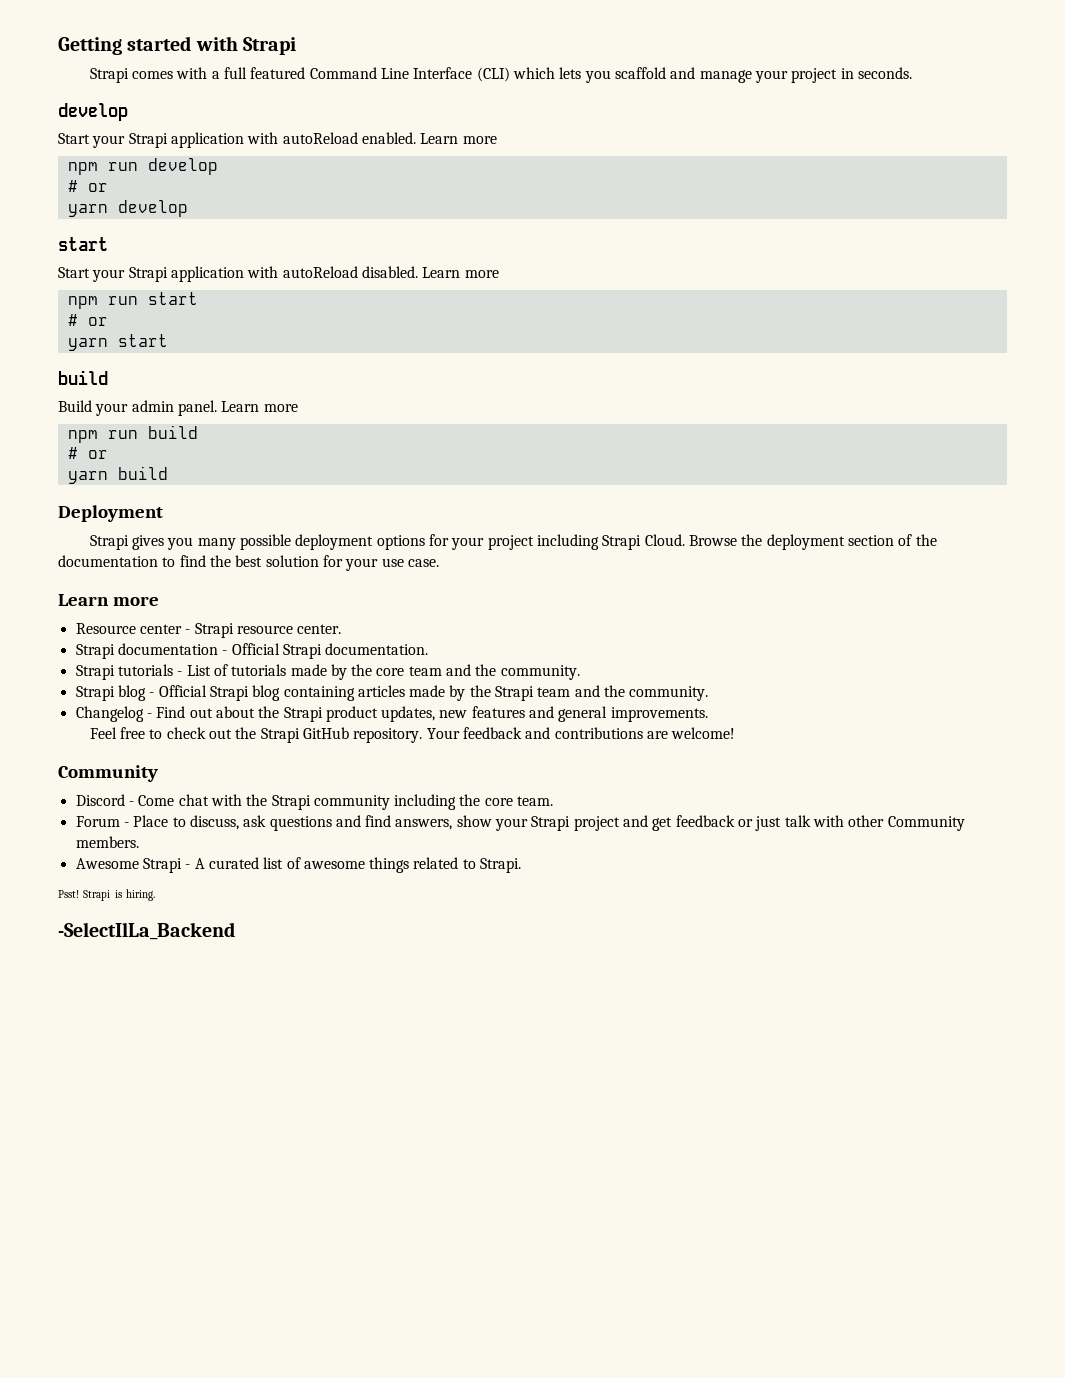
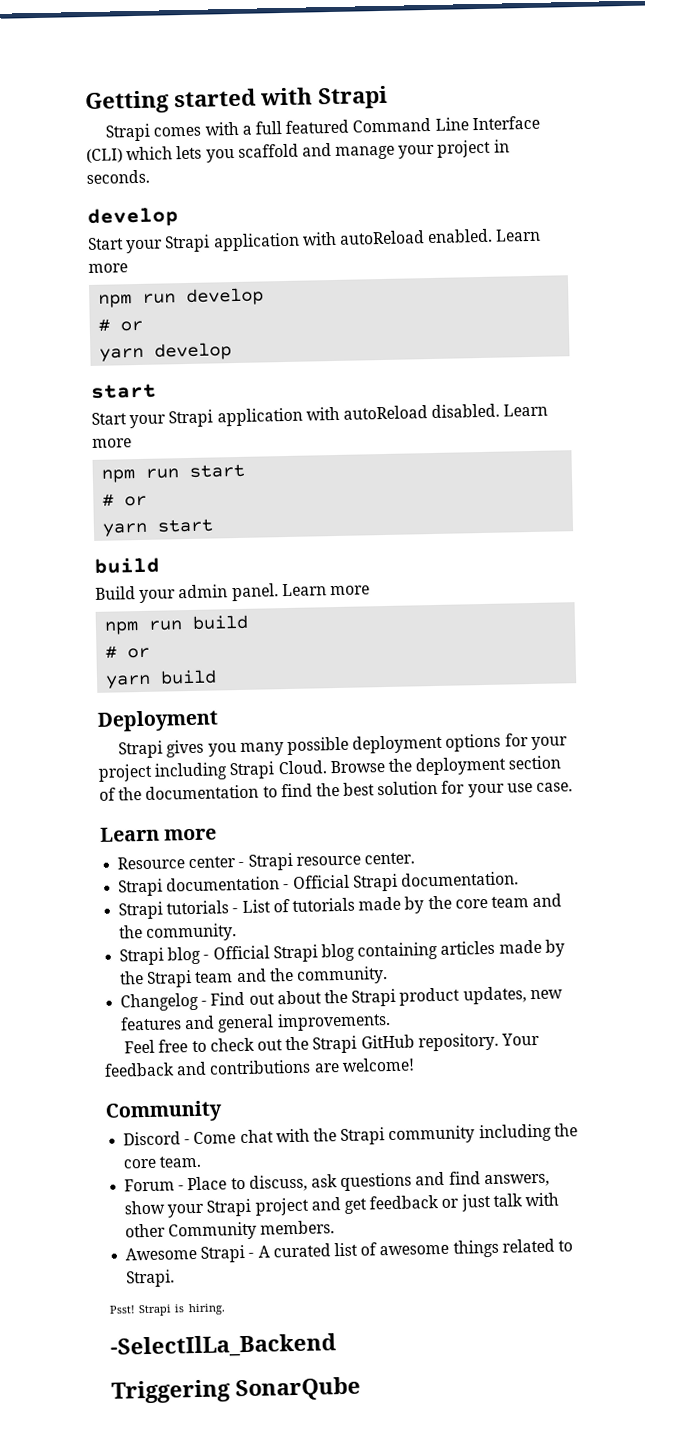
(235, 931) none -> [111,1376,361,1404] // Triggering SonarQube

